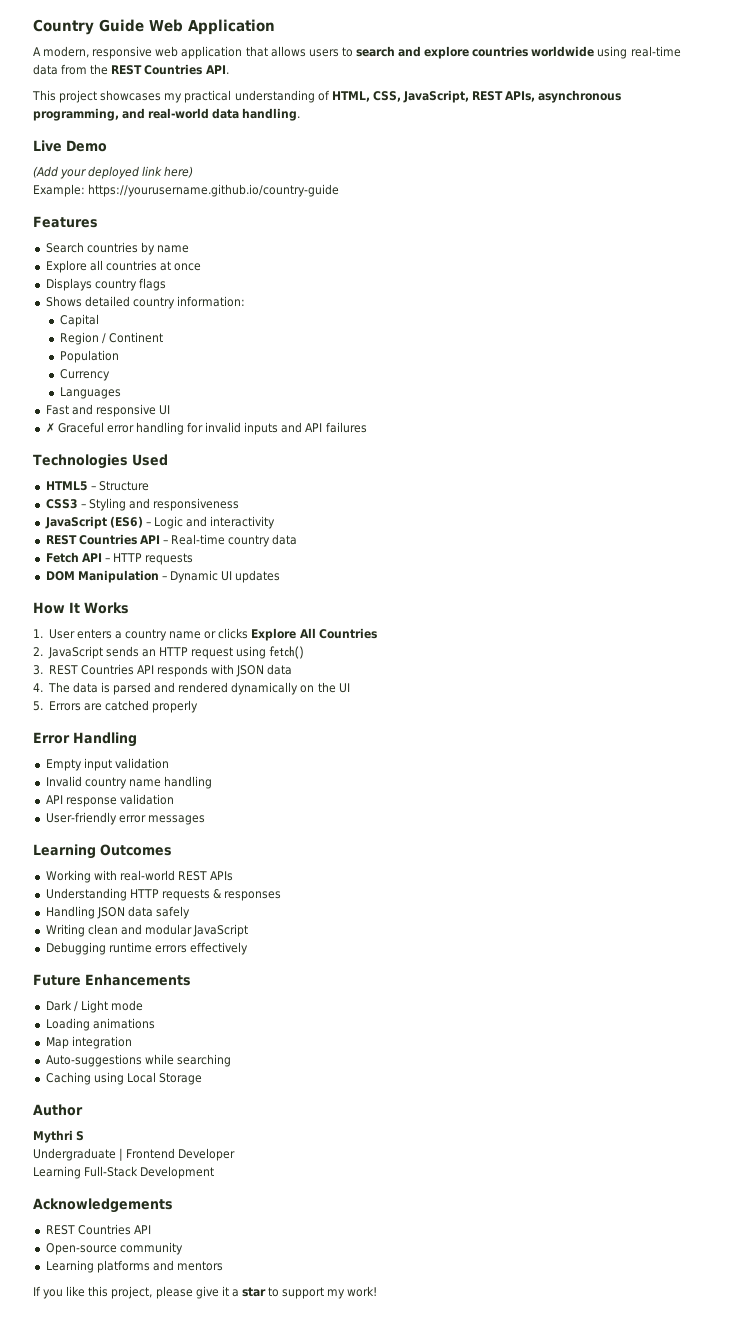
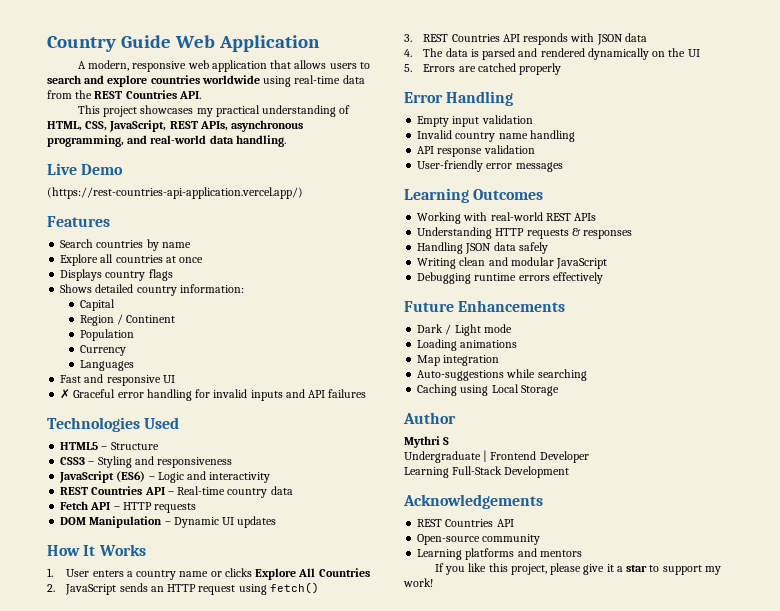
[33,166,194,179] [33,184,340,197] (Add your deployed link here) // Example: https://yourusername.github.io/country-guide -> [47,187,303,199] (https://rest-countries-api-application.vercel.app/)

